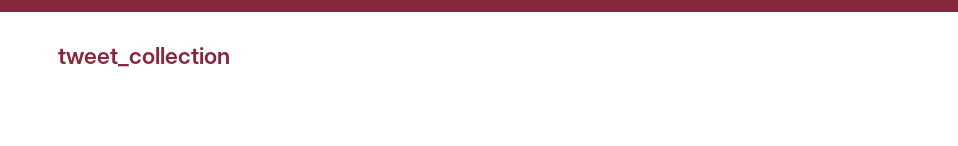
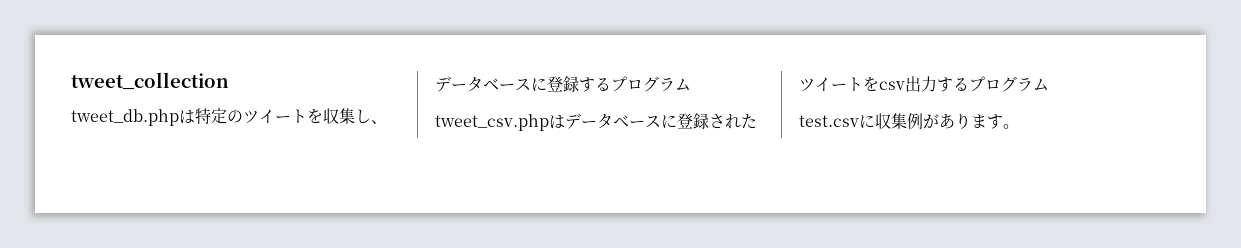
(230, 57) none -> [71,108,387,126] [435,76,691,92] [435,113,757,131] [799,76,1049,92] [799,113,1019,129] // tweet_db.phpは特定のツイートを収集し、データベースに登録するプログラム // tweet_csv.phpはデータベースに登録されたツイートをcsv出力するプログラム // test.csvに収集例があります。

